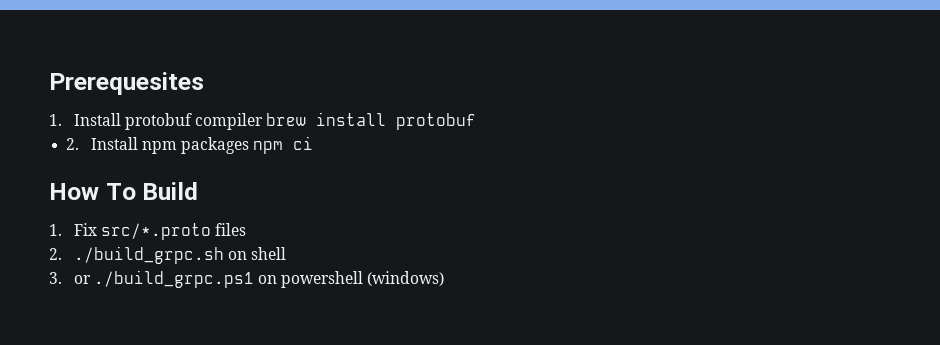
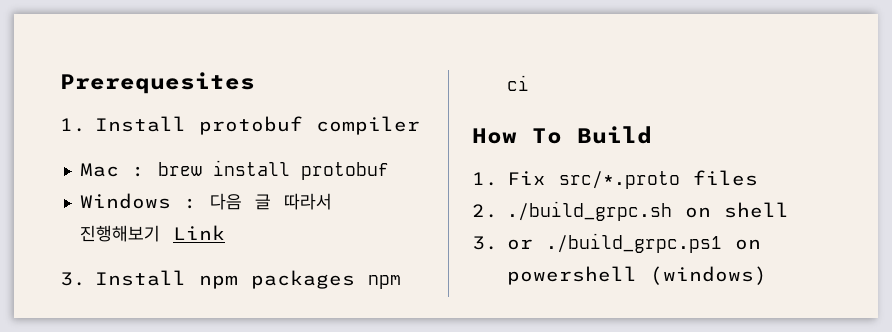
(264, 121) none -> [79,163,145,177] // Mac :
[66,138,80,150] 2. -> [79,193,332,210] [79,225,225,242] [60,272,86,286] Windows : 다음 글 따라서 진행해보기 Link // 3.

